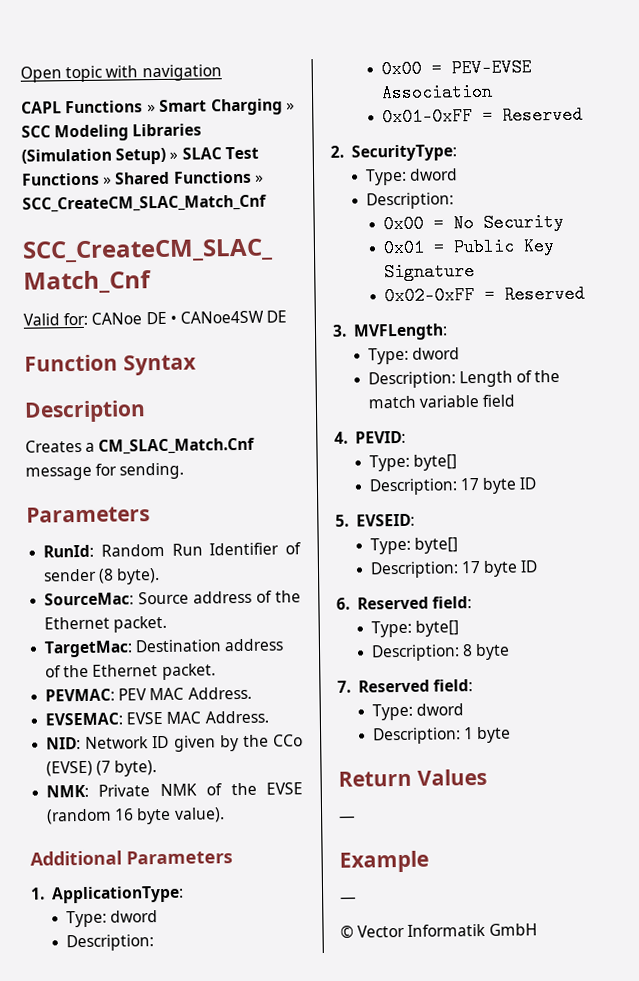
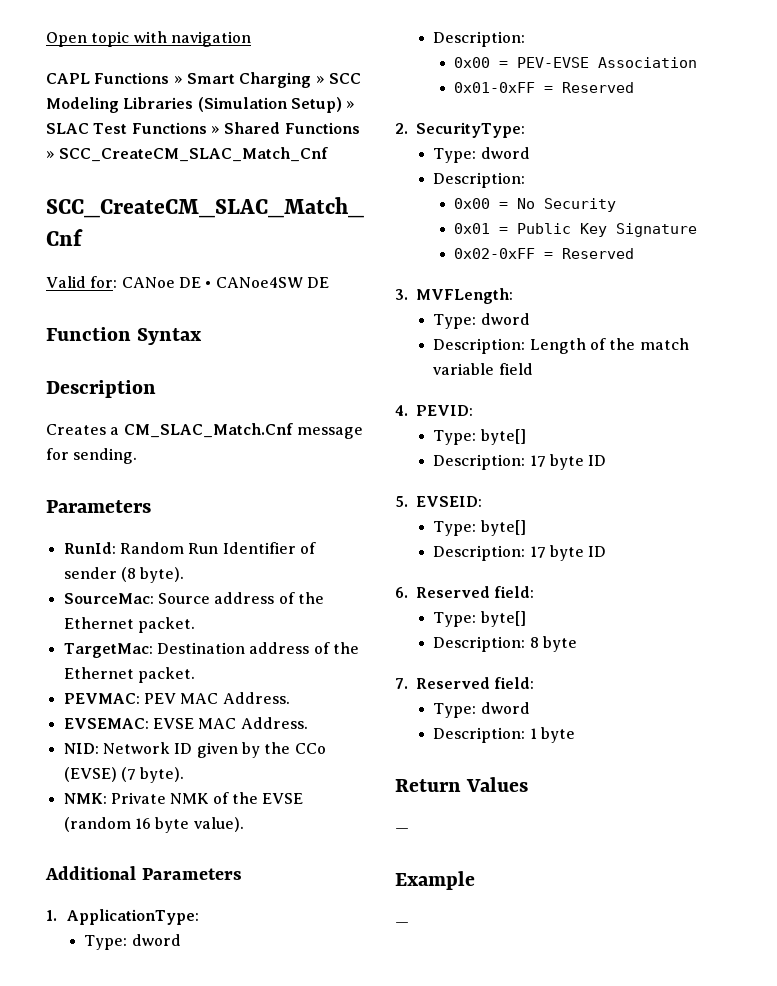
[340,923,537,939] // © Vector Informatik GmbH -> (409, 924) none

